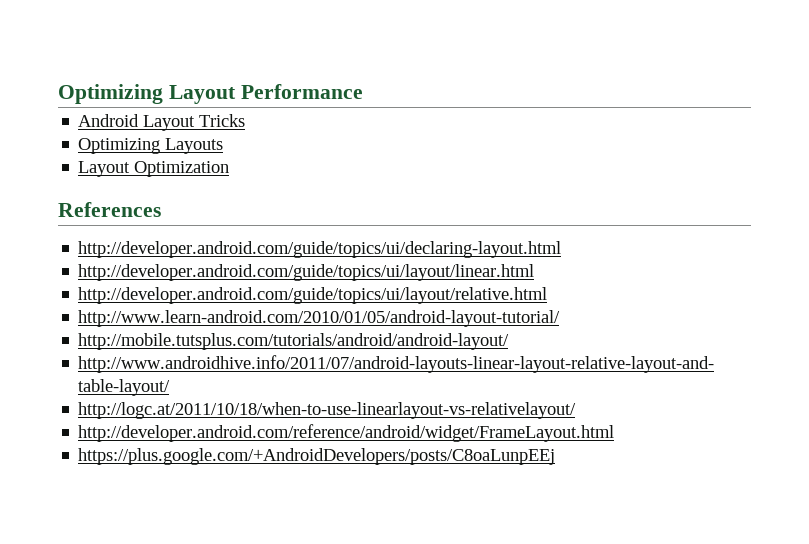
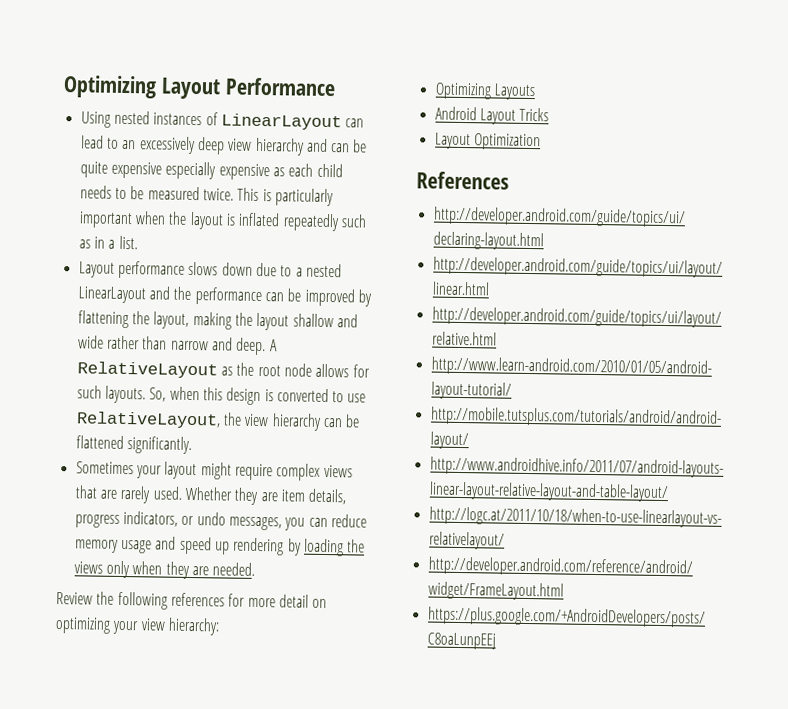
(363, 91) none -> [80,110,365,131] [80,135,368,156] [79,161,343,181] [79,185,334,207] [78,211,367,232] [78,235,138,250] [78,260,342,279] [77,286,372,307] [77,310,358,331] [77,335,278,356] [76,361,370,379] [76,385,367,406] [75,411,361,431] [75,435,192,455] [75,461,353,481] [74,485,347,506] [74,510,367,531] [74,536,366,557] [73,560,256,579] [56,591,328,610] [55,617,220,636] [434,82,536,101] // Using nested instances of LinearLayout can lead to an excessively deep view hierarchy and can be quite expensive especially expensive as each child needs to be measured twice. This is particularly important when the layout is inflated repeatedly such as in a list. // Layout performance slows down due to a nested LinearLayout and the performance can be improved by flattening the layout, making the layout shallow and wide rather than narrow and deep. A RelativeLayout as the root node allows for such layouts. So, when this design is converted to use RelativeLayout, the view hierarchy can be flattened significantly. // Sometimes your layout might require complex views that are rarely used. Whether they are item details, progress indicators, or undo messages, you can reduce memory usage and speed up rendering by loading the views only when they are needed. // Review the following references for more detail on optimizing your view hierarchy: // Optimizing Layouts
[78,138,224,154] // Optimizing Layouts -> (550, 114) none

